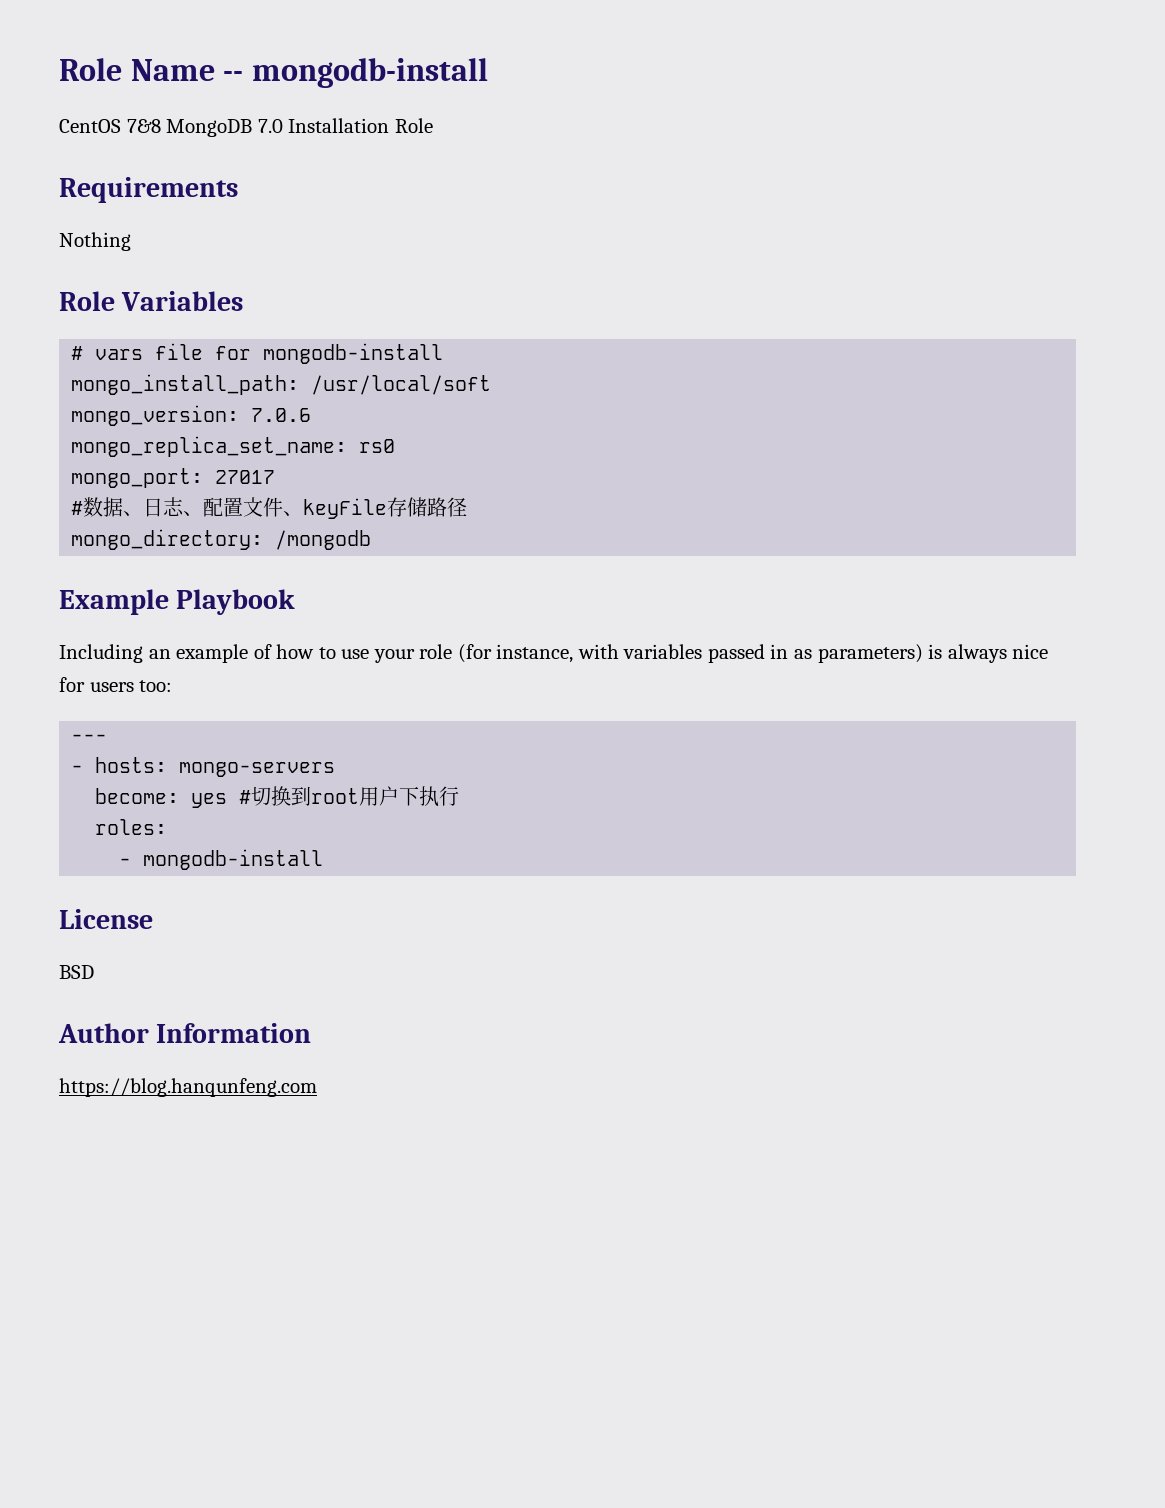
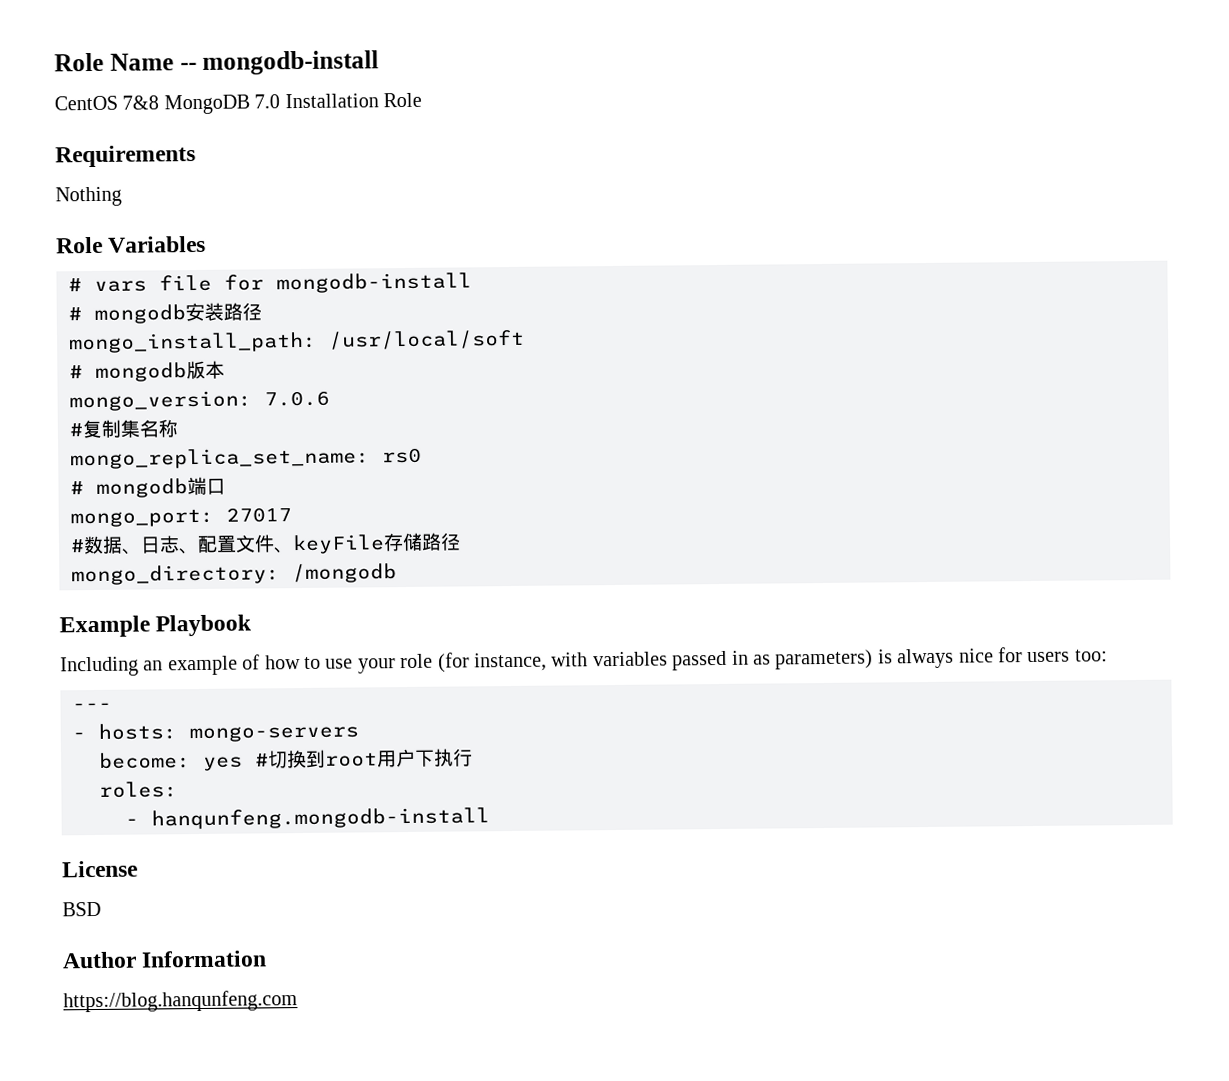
(444, 353) none -> [68,302,262,324] // # mongodb安装路径
(492, 385) none -> [69,360,225,382] // # mongodb版本
(312, 415) none -> [69,419,178,439] // #复制集名称
(396, 446) none -> [70,476,226,498] // # mongodb端口
[143,849,324,870] mongodb-install -> [151,807,490,830] hanqunfeng.mongodb-install

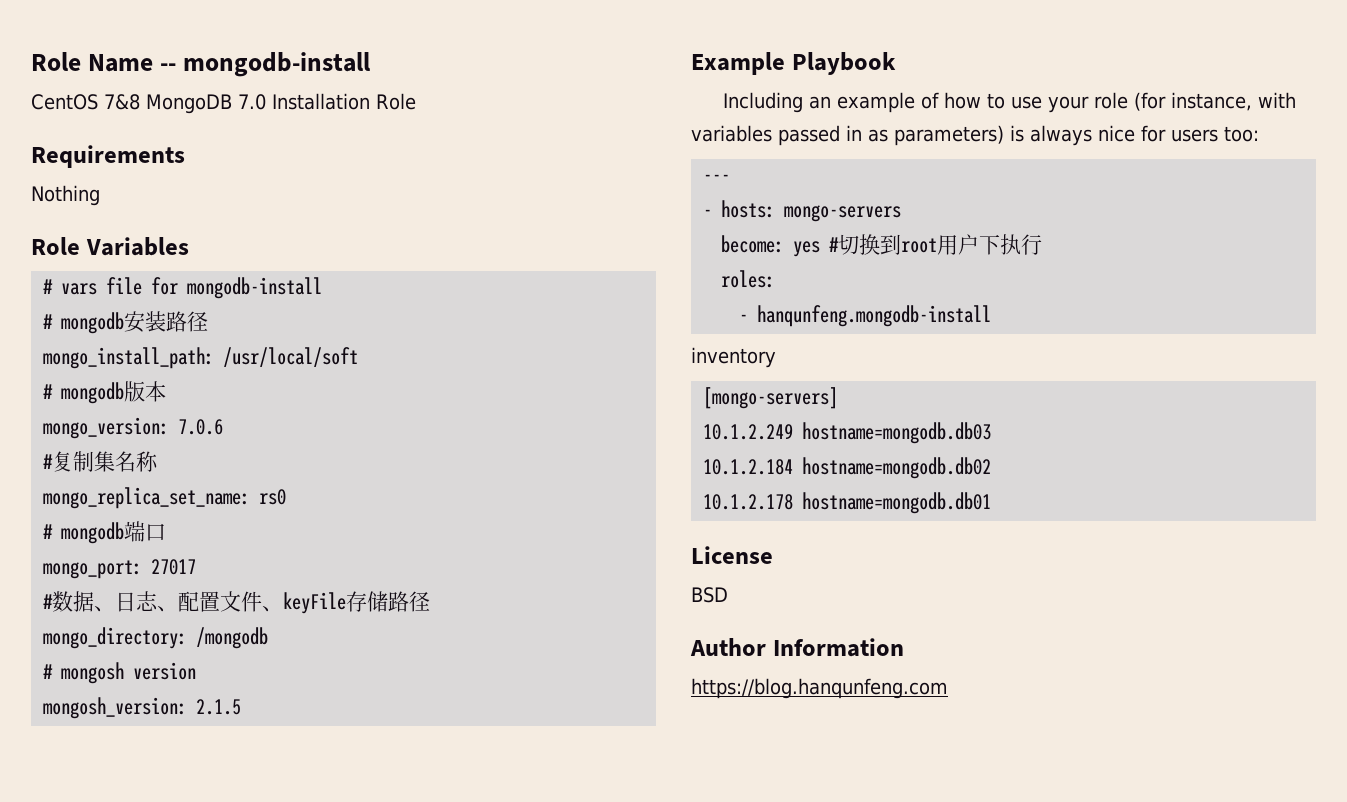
(397, 573) none -> [43,662,196,684] [43,697,241,719] // # mongosh version // mongosh_version: 2.1.5
(490, 818) none -> [691,347,776,368] [703,387,838,409] [703,422,991,444] [703,457,991,479] [703,492,991,514] // inventory // [mongo-servers] // 10.1.2.249 hostname=mongodb.db03 // 10.1.2.184 hostname=mongodb.db02 // 10.1.2.178 hostname=mongodb.db01

